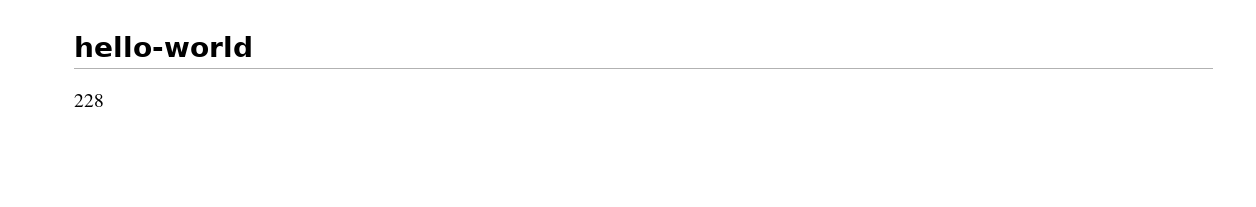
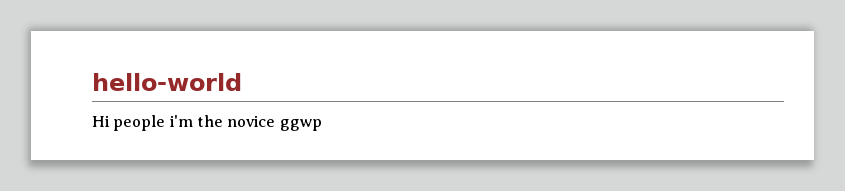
[74,94,104,107] 228 -> [92,115,322,131] Hi people i'm the novice ggwp

